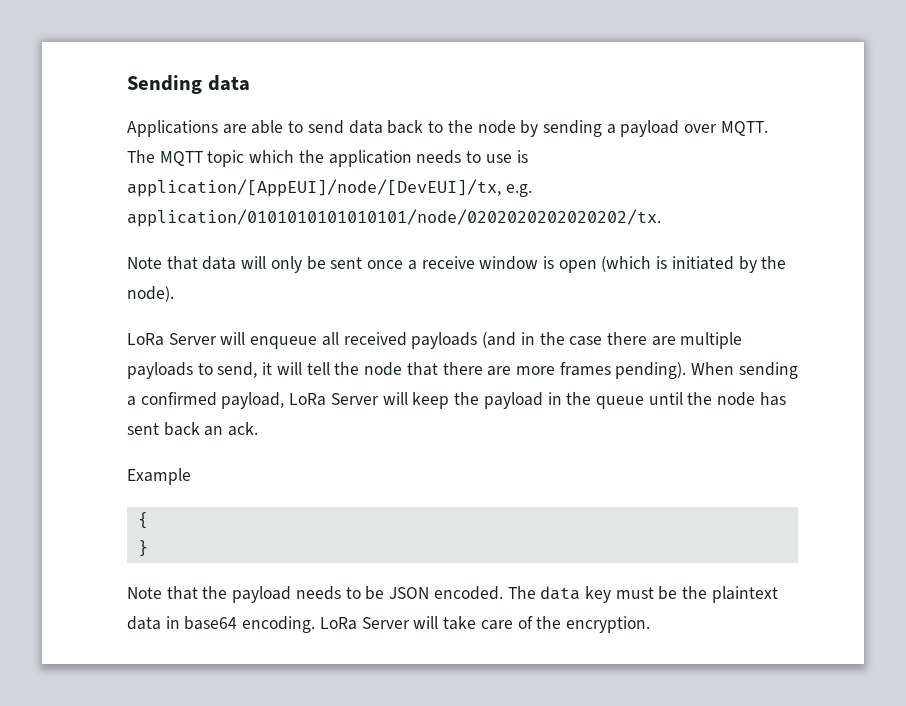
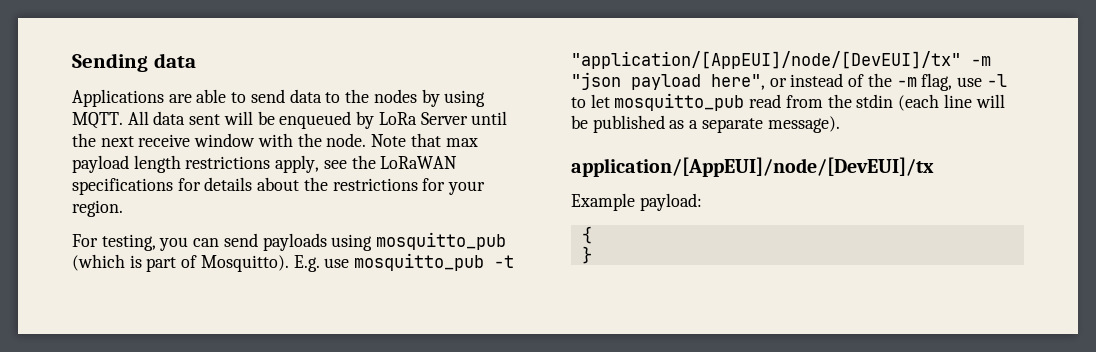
[387,120,424,134] back -> (322, 96) none
[477,120,768,137] [127,150,528,167] [127,179,532,197] [127,209,661,227] [127,256,787,273] [127,286,174,302] [127,332,743,349] [127,362,798,379] [127,392,786,409] [127,422,259,436] node by sending a payload over MQTT. The MQTT topic which the application needs to use is application/[AppEUI]/node/[DevEUI]/tx, e.g. application/0101010101010101/node/0202020202020202/tx. // Note that data will only be sent once a receive window is open (which is initiated by the node). // LoRa Server will enqueue all received payloads (and in the case there are multiple payloads to send, it will tell the node that there are more frames pending). When sending a confirmed payload, LoRa Server will keep the payload in the queue until the node has sent back an ack. -> [373,89,486,107] [72,111,508,129] [72,133,478,147] [72,155,458,173] [72,177,486,195] [72,200,123,217] [72,232,507,251] [72,253,515,272] [571,51,991,69] [571,72,1007,91] [571,93,1005,111] [571,115,840,133] [571,157,934,177] nodes by using MQTT. All data sent will be enqueued by LoRa Server until the next receive window with the node. Note that max payload length restrictions apply, see the LoRaWAN specifications for details about the restrictions for your region. // For testing, you can send payloads using mosquitto_pub (which is part of Mosquitto). E.g. use mosquitto_pub -t "application/[AppEUI]/node/[DevEUI]/tx" -m "json payload here", or instead of the -m flag, use -l to let mosquitto_pub read from the stdin (each line will be published as a separate message). // application/[AppEUI]/node/[DevEUI]/tx
(191, 476) none -> [639,193,702,211] payload:
[127,586,778,603] [127,616,650,633] // Note that the payload needs to be JSON encoded. The data key must be the plaintext data in base64 encoding. LoRa Server will take care of the encryption. -> (592, 255) none

